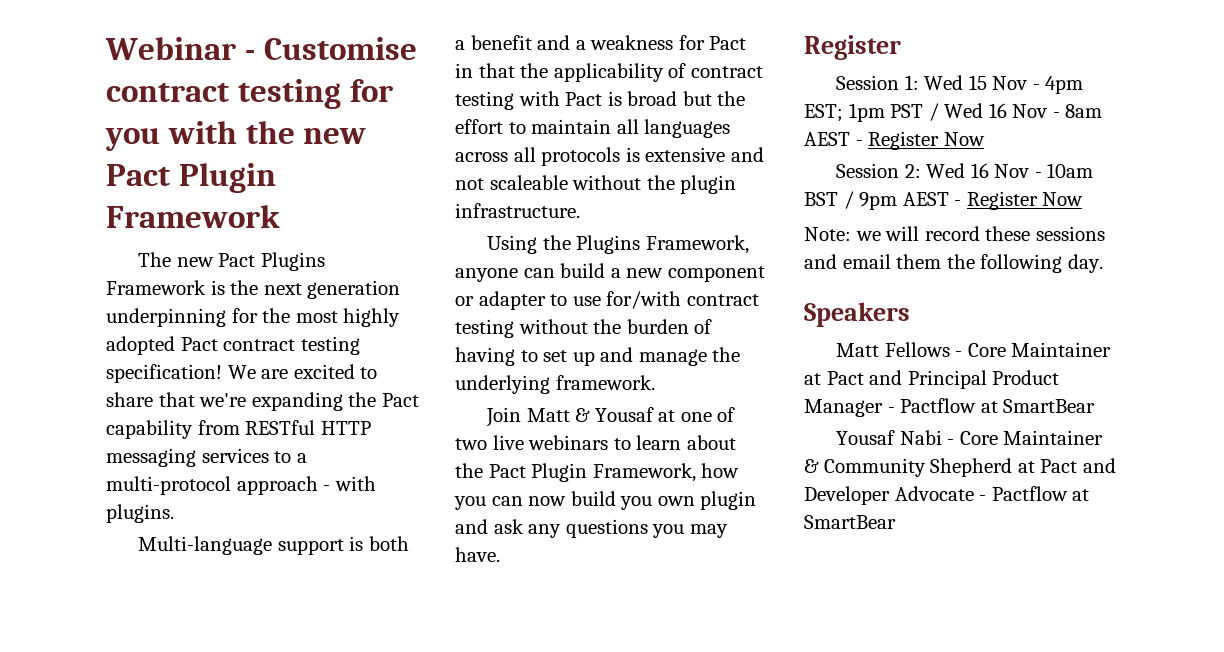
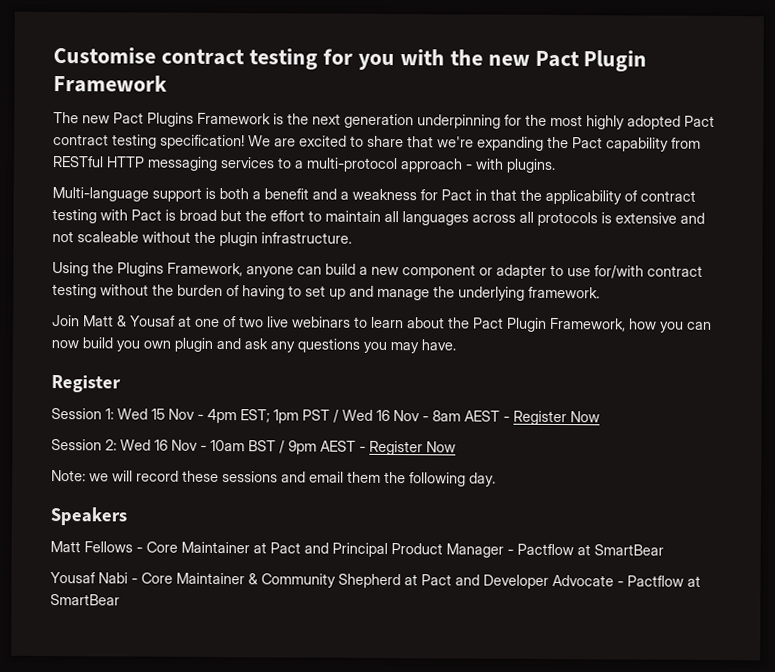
[105,37,255,60] Webinar - -> (53, 55) none

